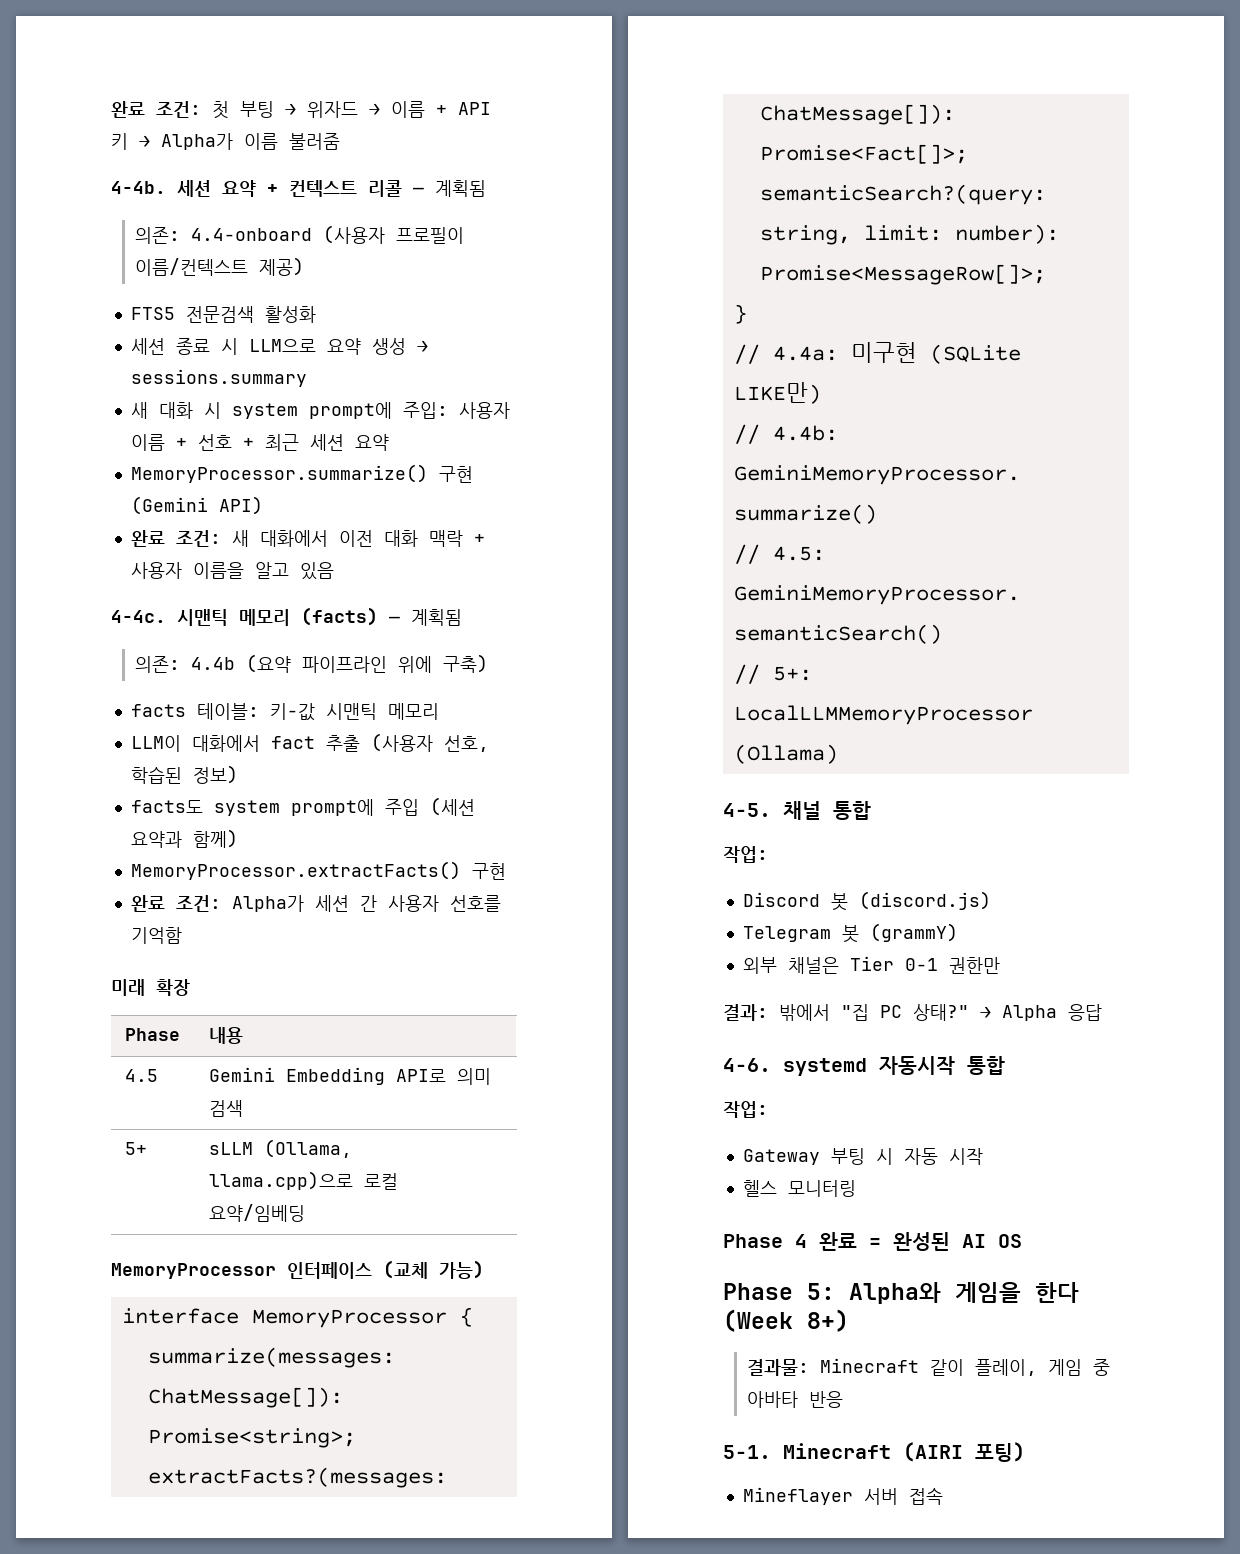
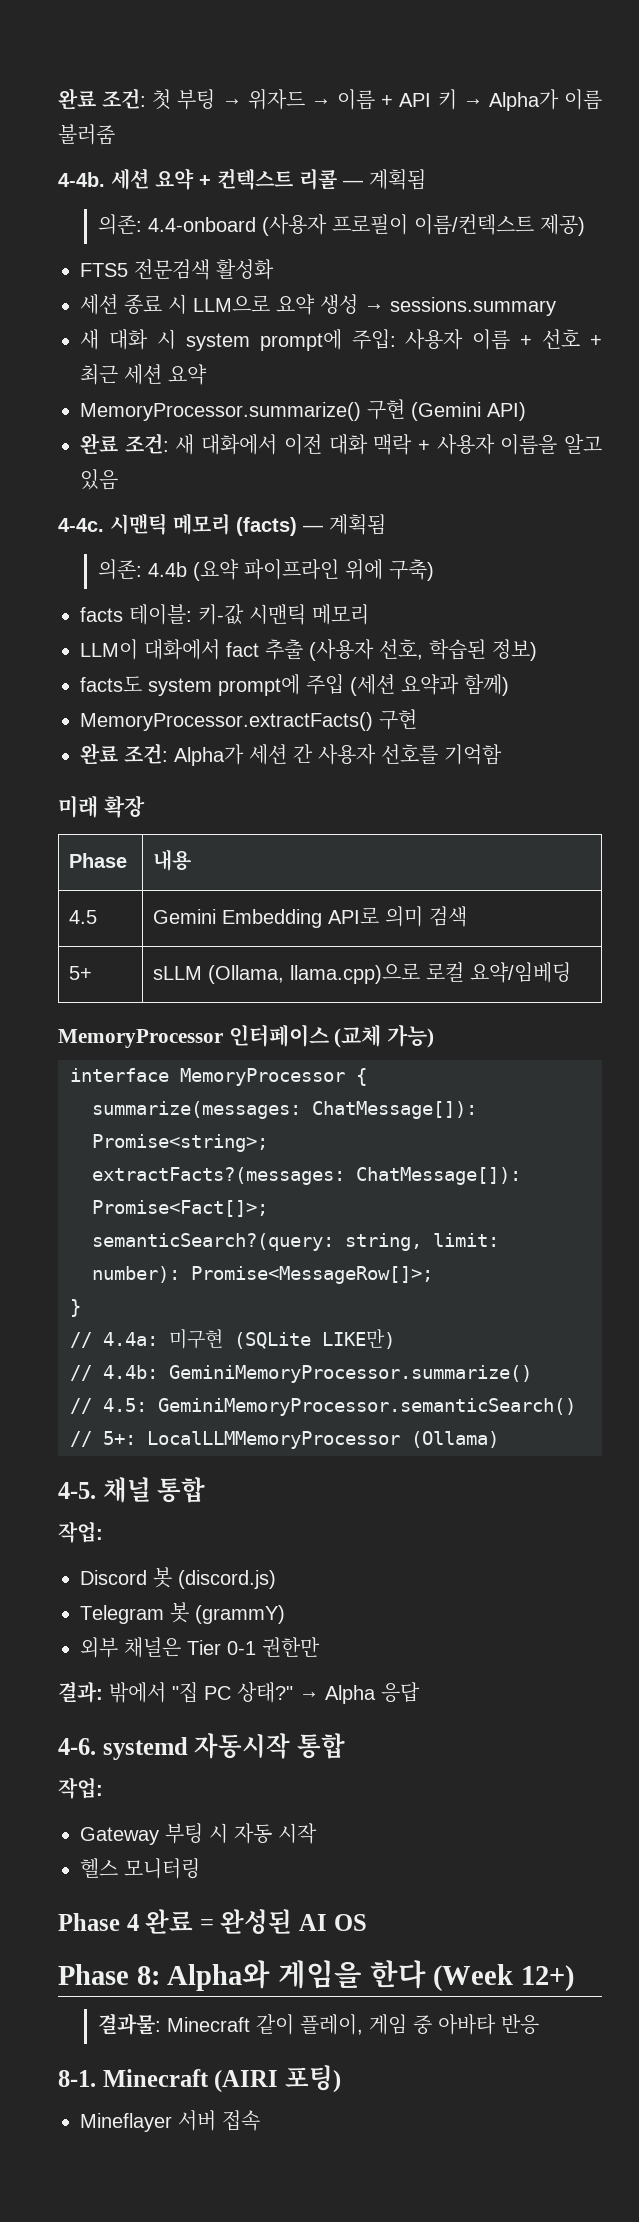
[807,1283,835,1300] 5: -> [136,1966,160,1985] 8:
[807,1309,849,1332] 8+) -> [521,1965,575,1992] 12+)
[723,1445,771,1459] 5-1. -> [58,2070,96,2087] 8-1.

